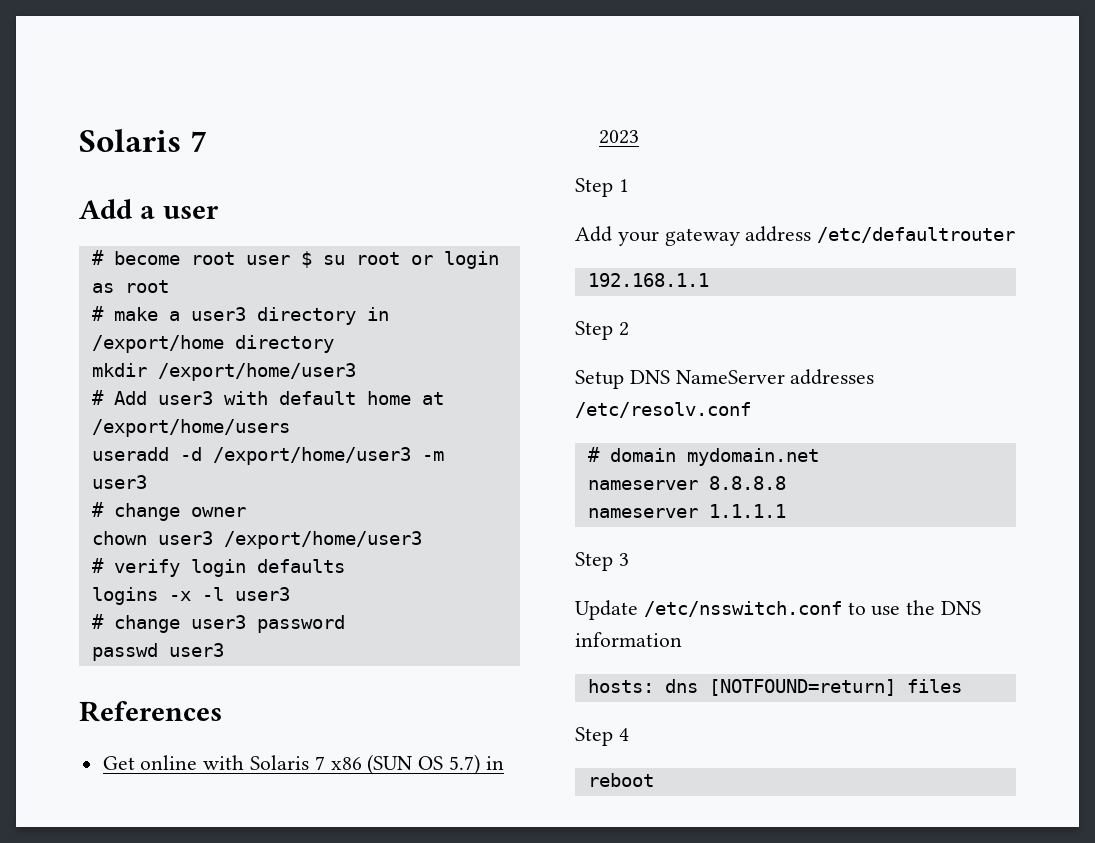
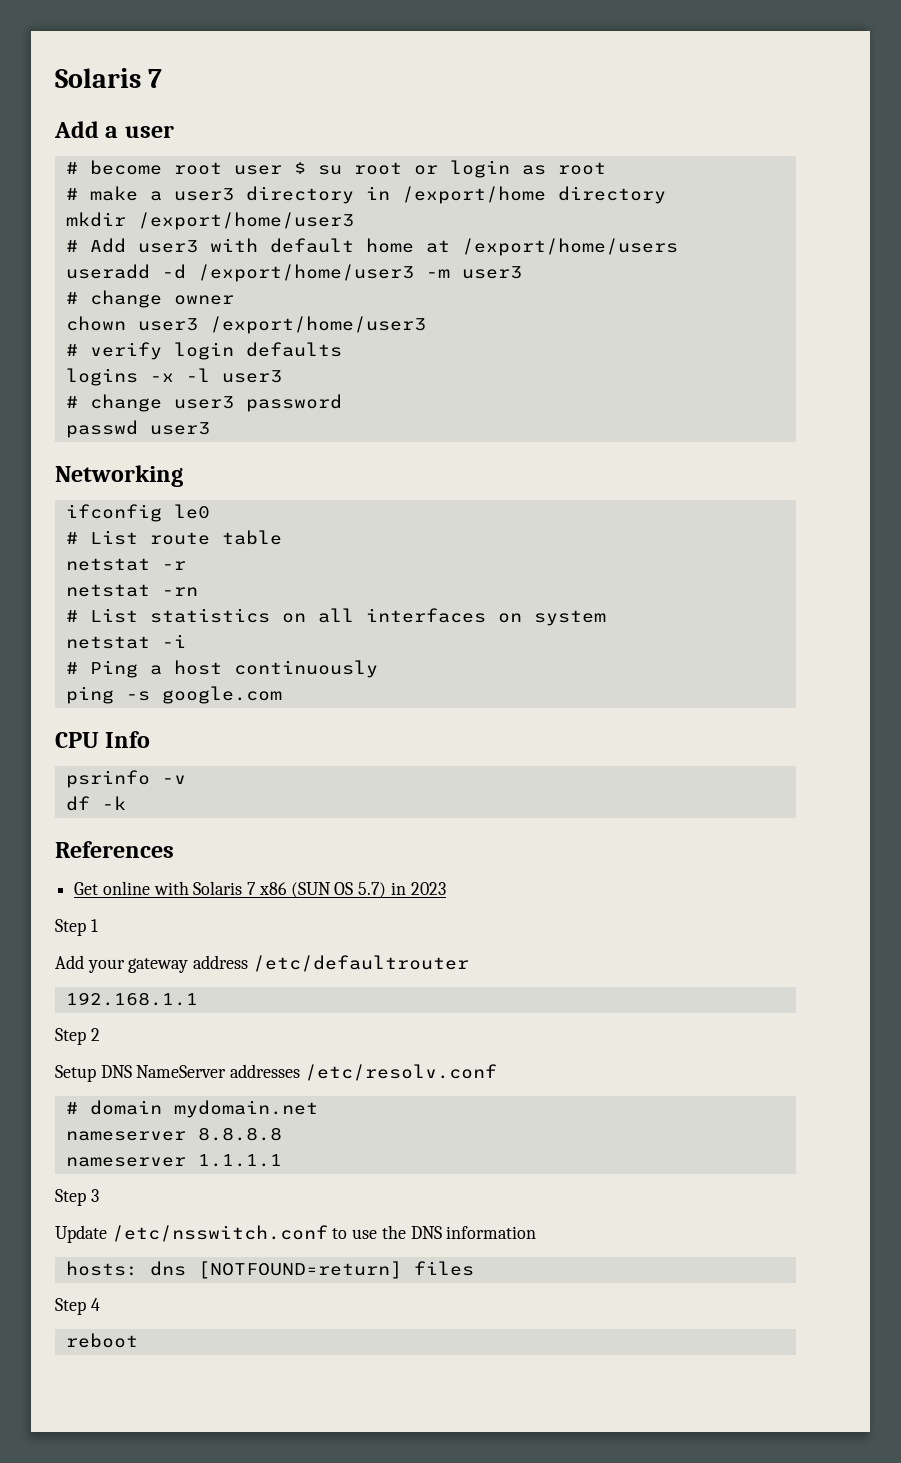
(224, 650) none -> [55,465,183,487] [65,504,210,522] [65,530,282,545] [65,558,186,571] [65,584,198,597] [65,608,606,626] [65,634,186,649] [65,660,378,678] [65,686,282,704] [55,731,151,748] [65,770,186,788] [65,796,126,811] // Networking // ifconfig le0 // # List route table // netstat -r // netstat -rn // # List statistics on all interfaces on system // netstat -i // # Ping a host continuously // ping -s google.com // CPU Info // psrinfo -v // df -k

